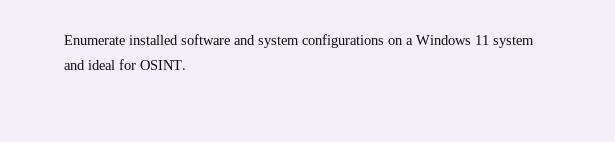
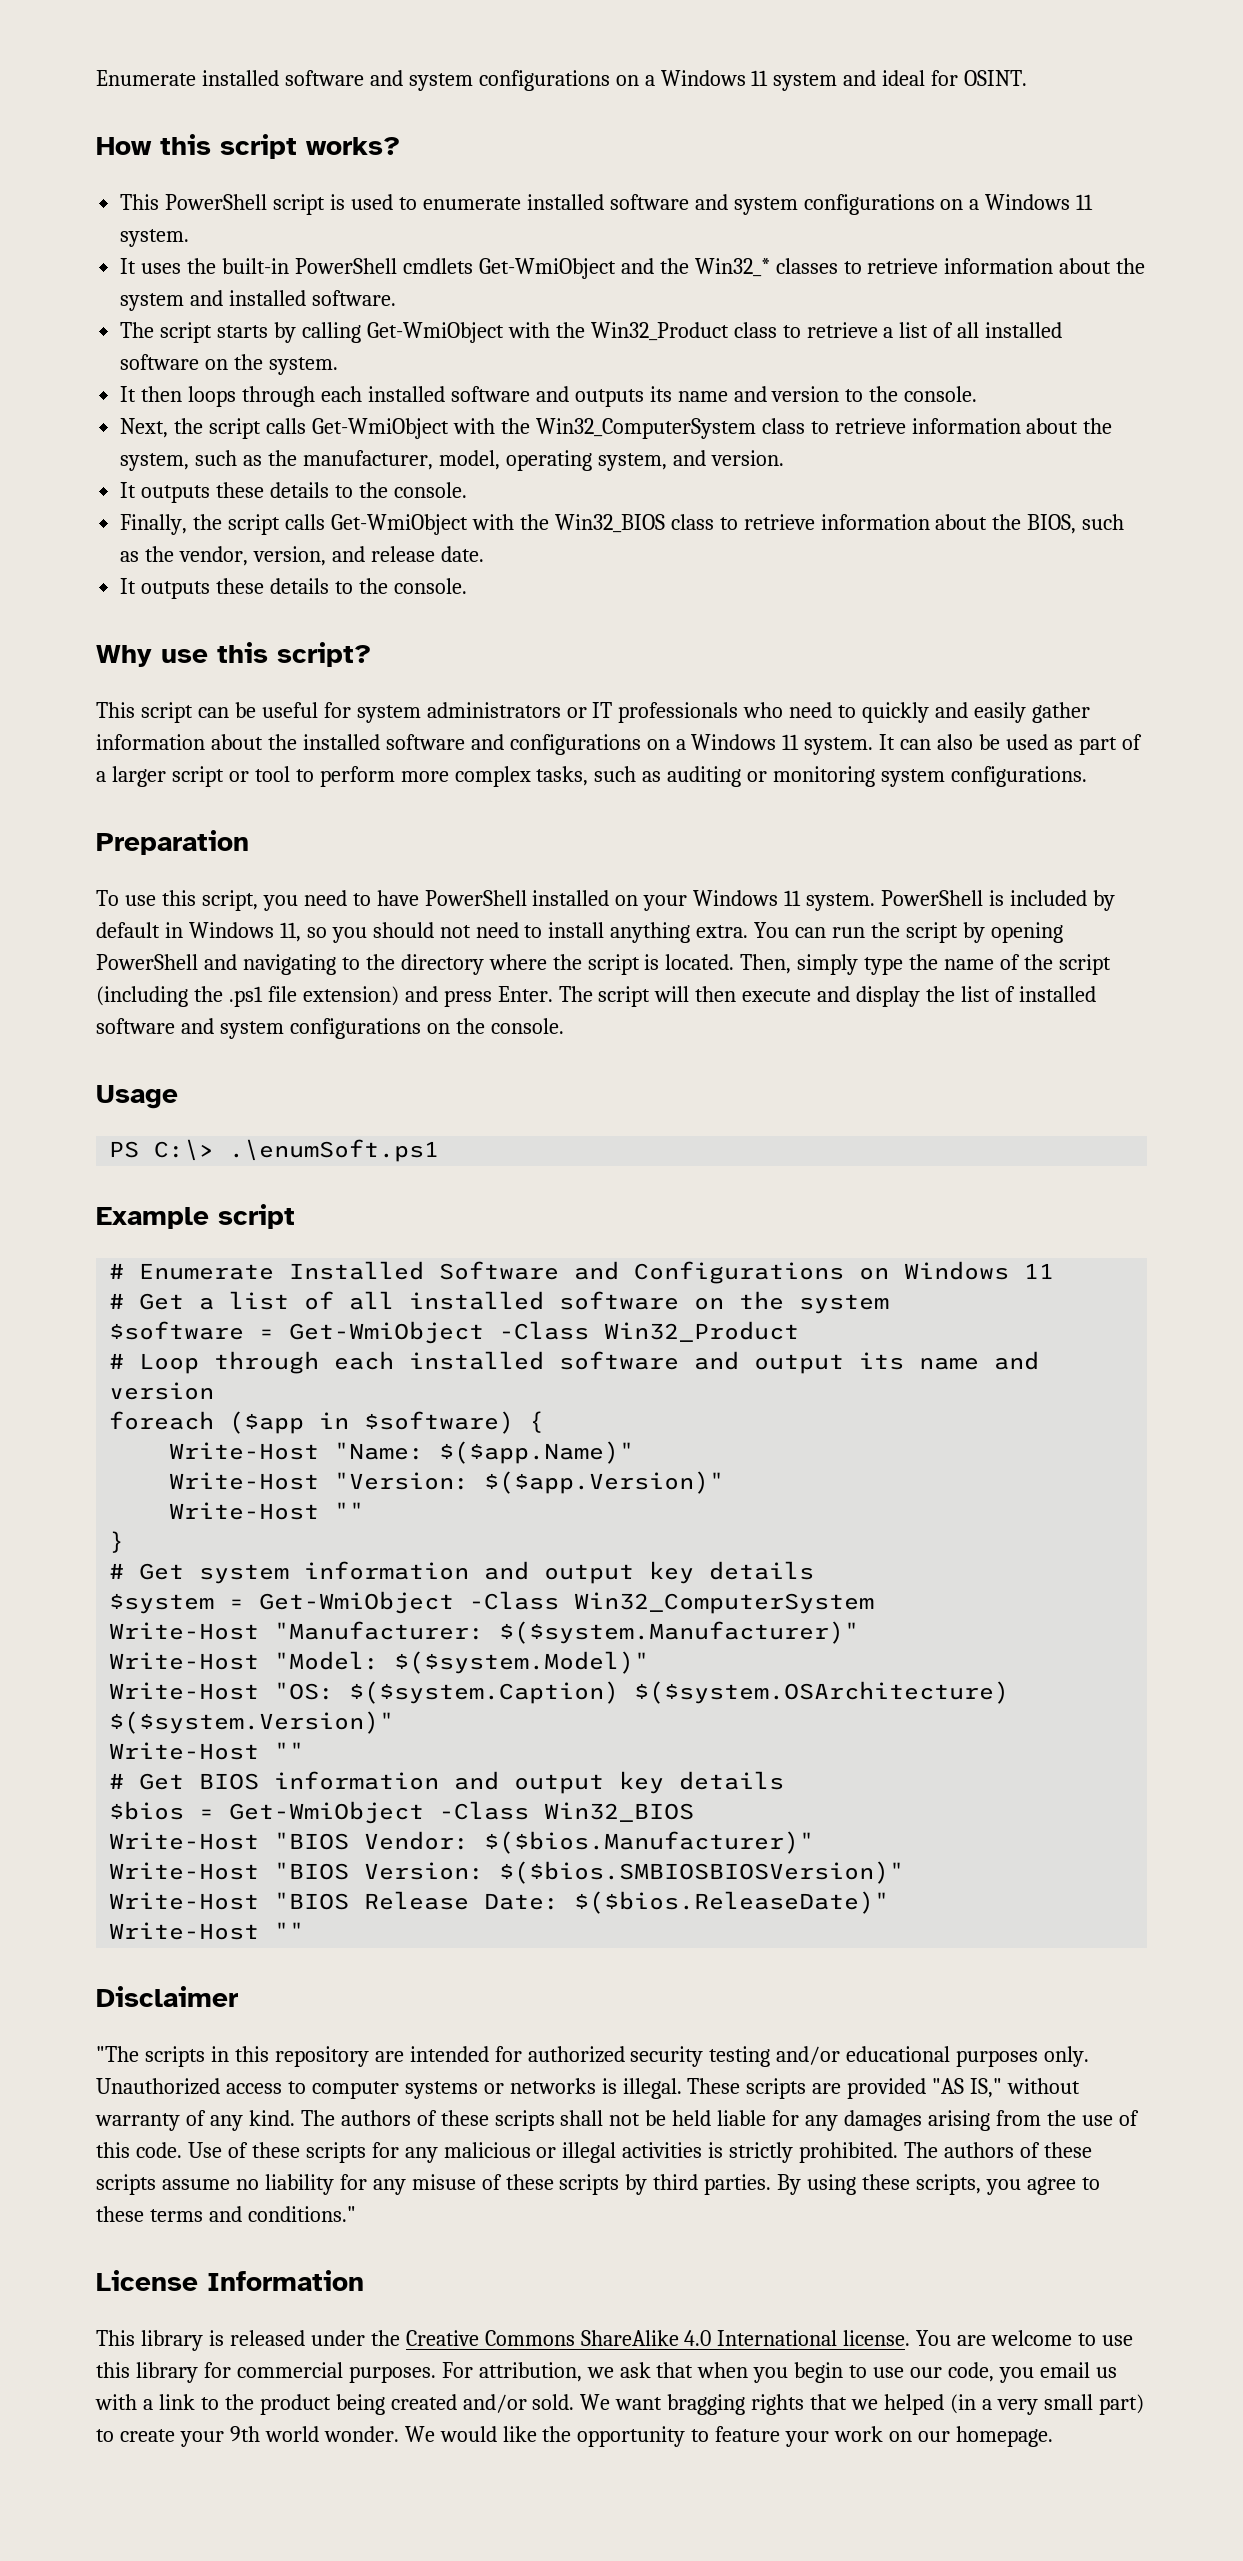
(186, 65) none -> [96,134,400,159] [120,194,1094,215] [120,229,190,247] [120,258,1146,279] [120,290,397,311] [120,322,1063,343] [120,354,339,375] [120,386,978,407] [120,418,1113,439] [120,450,784,471] [120,482,467,503] [120,514,1125,535] [120,546,484,566] [120,578,467,599] [96,642,371,667] [96,702,1090,723] [96,734,1142,755] [96,766,1088,787] [96,830,249,855] [96,890,1115,911] [96,922,1063,943] [96,954,1111,975] [96,986,1096,1007] [96,1018,564,1039] [96,1085,178,1109] [109,1139,440,1162] [96,1204,295,1229] [109,1261,1055,1284] [109,1291,890,1314] [109,1321,800,1344] [109,1351,1040,1374] [109,1382,215,1400] [109,1411,545,1434] [169,1441,635,1464] [169,1471,725,1494] [169,1502,365,1520] [109,1531,125,1553] [109,1561,815,1584] [109,1591,875,1614] [109,1621,860,1644] [109,1651,650,1674] [109,1681,1010,1704] [109,1711,395,1734] [109,1742,305,1760] [109,1771,785,1794] [109,1801,695,1824] [109,1831,815,1854] [109,1861,905,1884] [109,1891,890,1914] [109,1922,305,1940] [96,1986,238,2007] [96,2046,1090,2067] [96,2078,1081,2099] [95,2110,1139,2131] [96,2142,1092,2163] [96,2174,1100,2195] [96,2206,356,2222] [96,2270,364,2291] [96,2330,1134,2351] [96,2362,1117,2383] [95,2394,1144,2415] [96,2426,1053,2447] // How this script works? // This PowerShell script is used to enumerate installed software and system configurations on a Windows 11 system. // It uses the built-in PowerShell cmdlets Get-WmiObject and the Win32_* classes to retrieve information about the system and installed software. // The script starts by calling Get-WmiObject with the Win32_Product class to retrieve a list of all installed software on the system. // It then loops through each installed software and outputs its name and version to the console. // Next, the script calls Get-WmiObject with the Win32_ComputerSystem class to retrieve information about the system, such as the manufacturer, model, operating system, and version. // It outputs these details to the console. // Finally, the script calls Get-WmiObject with the Win32_BIOS class to retrieve information about the BIOS, such as the vendor, version, and release date. // It outputs these details to the console. // Why use this script? // This script can be useful for system administrators or IT professionals who need to quickly and easily gather information about the installed software and configurations on a Windows 11 system. It can also be used as part of a larger script or tool to perform more complex tasks, such as auditing or monitoring system configurations. // Preparation // To use this script, you need to have PowerShell installed on your Windows 11 system. PowerShell is included by default in Windows 11, so you should not need to install anything extra. You can run the script by opening PowerShell and navigating to the directory where the script is located. Then, simply type the name of the script (including the .ps1 file extension) and press Enter. The script will then execute and display the list of installed software and system configurations on the console. // Usage // PS C:\> .\enumSoft.ps1 // Example script // # Enumerate Installed Software and Configurations on Windows 11 // # Get a list of all installed software on the system // $software = Get-WmiObject -Class Win32_Product // # Loop through each installed software and output its name and version // foreach ($app in $software) { // Write-Host "Name: $($app.Name)" // Write-Host "Version: $($app.Version)" // Write-Host "" // } // # Get system information and output key details // $system = Get-WmiObject -Class Win32_ComputerSystem // Write-Host "Manufacturer: $($system.Manufacturer)" // Write-Host "Model: $($system.Model)" // Write-Host "OS: $($system.Caption) $($system.OSArchitecture) $($system.Version)" // Write-Host "" // # Get BIOS information and output key details // $bios = Get-WmiObject -Class Win32_BIOS // Write-Host "BIOS Vendor: $($bios.Manufacturer)" // Write-Host "BIOS Version: $($bios.SMBIOSBIOSVersion)" // Write-Host "BIOS Release Date: $($bios.ReleaseDate)" // Write-Host "" // Disclaimer // "The scripts in this repository are intended for authorized security testing and/or educational purposes only. Unauthorized access to computer systems or networks is illegal. These scripts are provided "AS IS," without warranty of any kind. The authors of these scripts shall not be held liable for any damages arising from the use of this code. Use of these scripts for any malicious or illegal activities is strictly prohibited. The authors of these scripts assume no liability for any misuse of these scripts by third parties. By using these scripts, you agree to these terms and conditions." // License Information // This library is released under the Creative Commons ShareAlike 4.0 International license. You are welcome to use this library for commercial purposes. For attribution, we ask that when you begin to use our code, you email us with a link to the product being created and/or sold. We want bragging rights that we helped (in a very small part) to create your 9th world wonder. We would like the opportunity to feature your work on our homepage.

